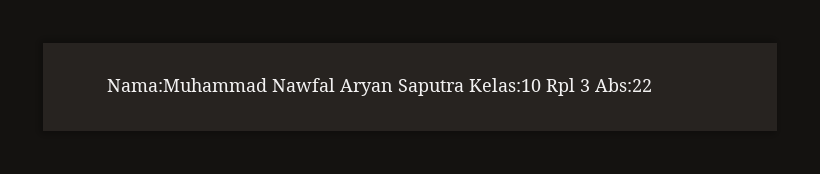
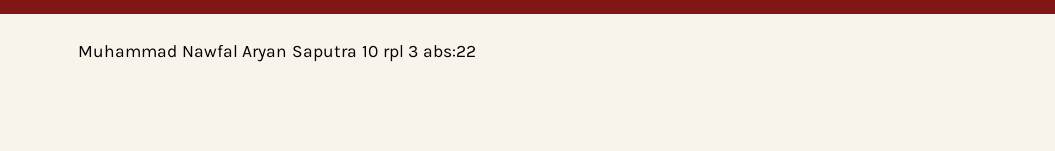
[107,78,267,92] Nama:Muhammad -> [78,45,177,58] Muhammad
[469,78,652,96] Kelas:10 Rpl 3 Abs:22 -> [361,45,477,62] 10 rpl 3 abs:22

